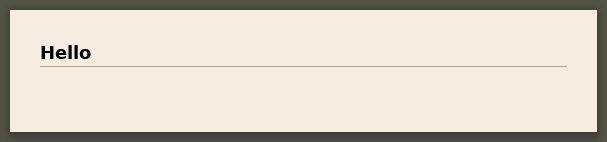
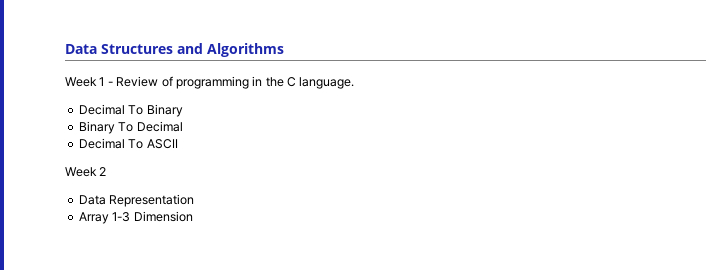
[40,45,91,59] Hello -> [65,43,284,57] [65,76,355,89] [78,104,183,117] [78,121,183,134] [78,138,178,149] [65,167,107,177] [78,194,195,207] [78,211,193,224] Data Structures and Algorithms // Week 1 - Review of programming in the C language. // Decimal To Binary // Binary To Decimal // Decimal To ASCII // Week 2 // Data Representation // Array 1-3 Dimension

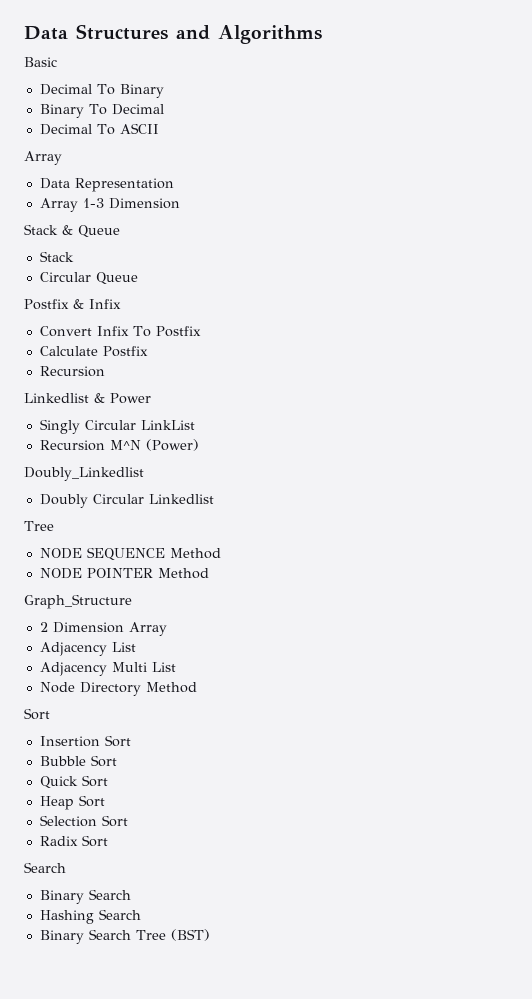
[65,76,355,89] Week 1 - Review of programming in the C language. -> [24,57,57,67] Basic
[65,167,107,177] Week 2 -> [24,151,62,165] Array
(193, 216) none -> [24,224,120,238] [39,251,74,262] [39,272,138,285] [24,299,121,310] [39,326,201,337] [39,346,148,357] [39,366,105,377] [24,393,151,404] [39,419,195,434] [39,439,199,451] [24,467,144,481] [39,494,214,508] [24,521,54,531] [39,547,221,561] [39,568,209,579] [24,594,132,609] [39,622,167,636] [39,642,136,656] [39,662,176,676] [39,682,197,696] [24,708,50,720] [39,735,131,747] [39,755,117,767] [39,775,108,789] [39,795,105,810] [39,815,128,827] [39,835,108,847] [24,862,66,873] [39,889,131,904] [39,909,141,924] [39,929,210,944] // Stack & Queue // Stack // Circular Queue // Postfix & Infix // Convert Infix To Postfix // Calculate Postfix // Recursion // Linkedlist & Power // Singly Circular LinkList // Recursion M^N (Power) // Doubly_Linkedlist // Doubly Circular Linkedlist // Tree // NODE SEQUENCE Method // NODE POINTER Method // Graph_Structure // 2 Dimension Array // Adjacency List // Adjacency Multi List // Node Directory Method // Sort // Insertion Sort // Bubble Sort // Quick Sort // Heap Sort // Selection Sort // Radix Sort // Search // Binary Search // Hashing Search // Binary Search Tree (BST)

